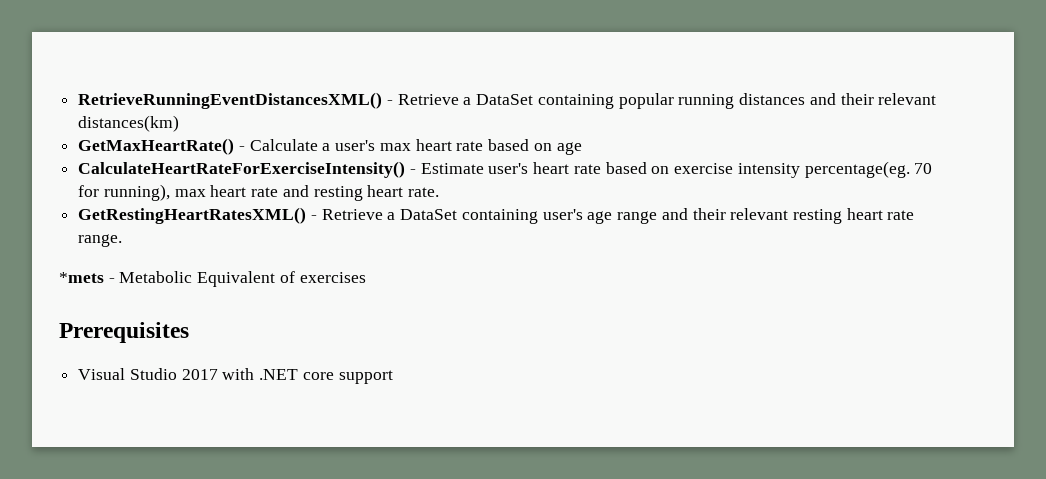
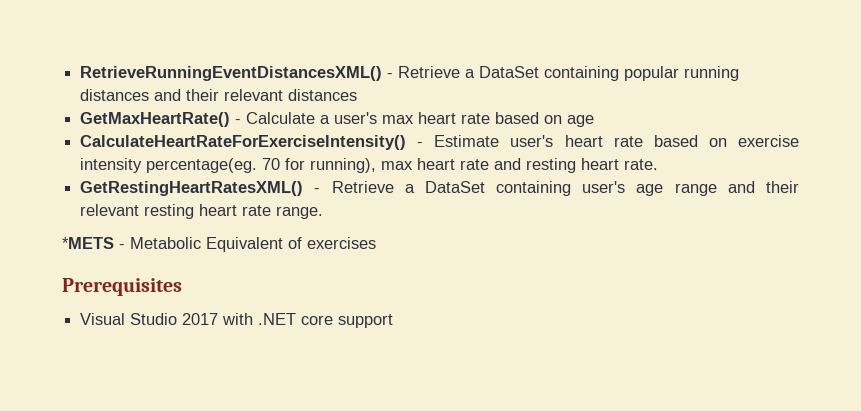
[78,115,180,132] distances(km) -> [288,89,358,101] distances
[59,272,104,283] *mets -> [62,237,114,249] *METS

